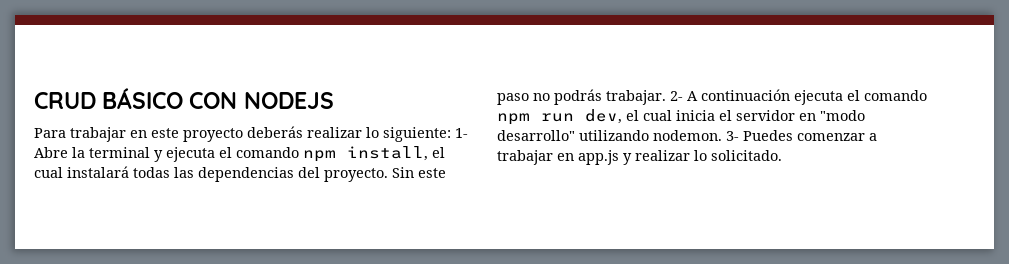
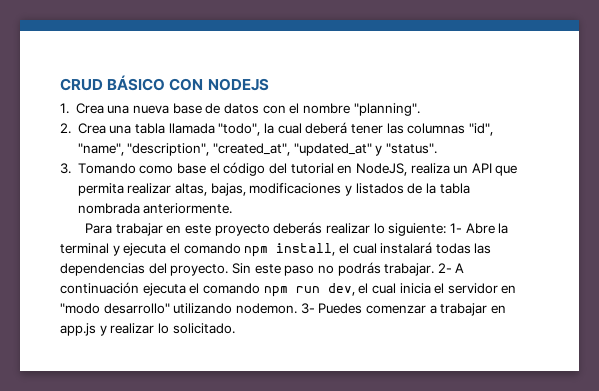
(334, 100) none -> [60,103,420,116] [60,122,493,136] [77,143,437,156] [60,162,518,176] [77,183,470,196] [77,203,233,214] // 1. Crea una nueva base de datos con el nombre "planning". // 2. Crea una tabla llamada "todo", la cual deberá tener las columnas "id", "name", "description", "created_at", "updated_at" y "status". // 3. Tomando como base el código del tutorial en NodeJS, realiza un API que permita realizar altas, bajas, modificaciones y listados de la tabla nombrada anteriormente.

